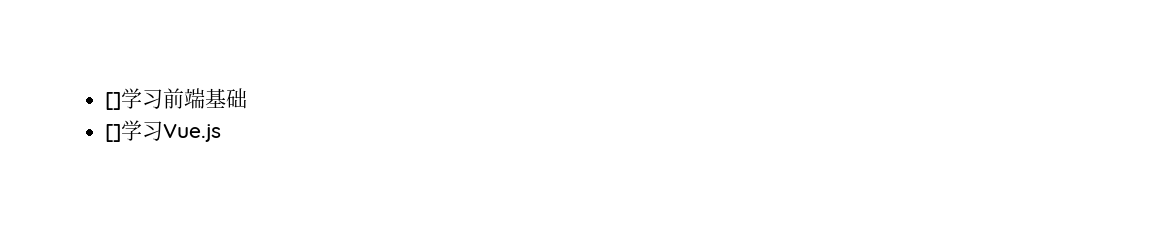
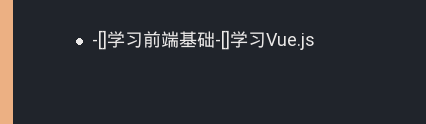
[105,92,122,110] [] -> [91,30,107,50] -[]
[105,124,122,142] // [] -> [214,30,230,50] -[]

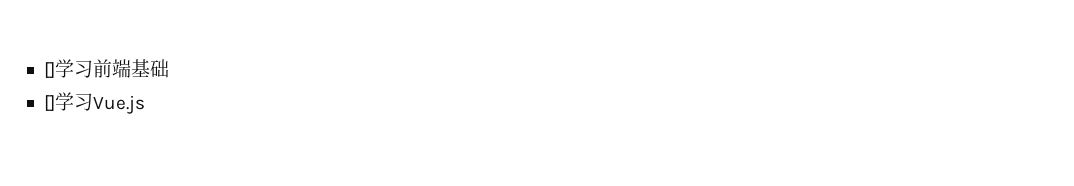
[91,30,107,50] -[] -> [43,62,55,78] []
[214,30,230,50] -[] -> [43,95,55,111] // []

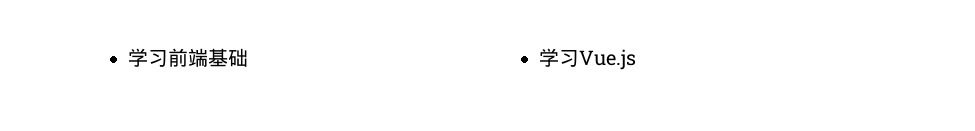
[43,62,55,78] [] -> (128, 57) none
[43,95,55,111] [] -> (248, 57) none

